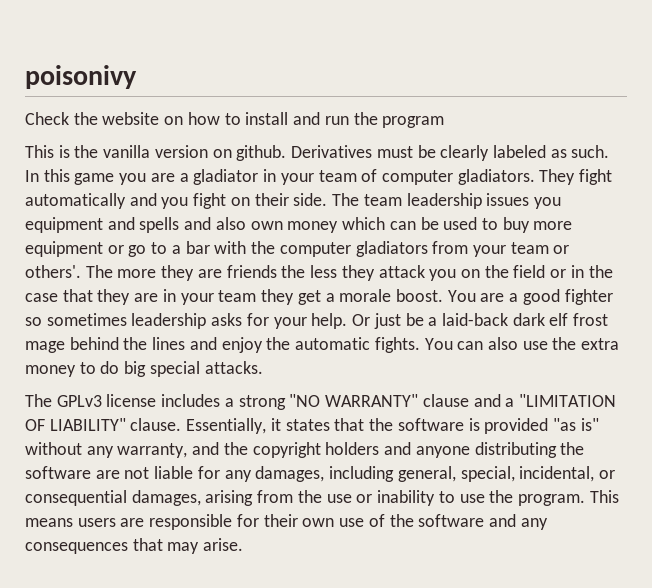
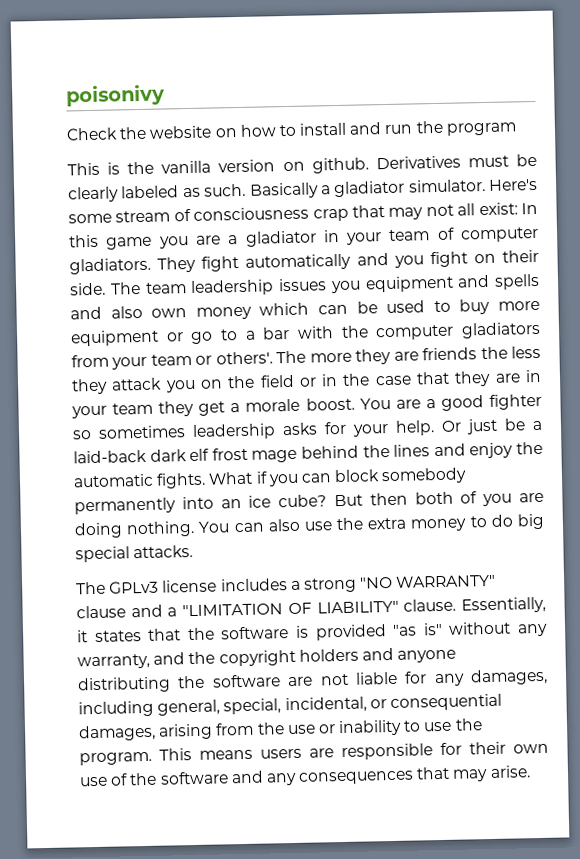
(610, 151) none -> [249,178,538,199] [68,202,518,224] Basically a gladiator simulator. Here's some stream of consciousness crap that may not all exist:
(420, 345) none -> [208,467,468,487] [74,491,545,515] [74,520,196,539] What if you can block somebody permanently into an ice cube? But then both of you are doing nothing.

